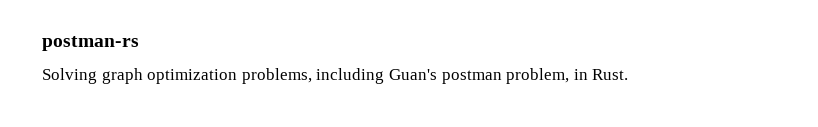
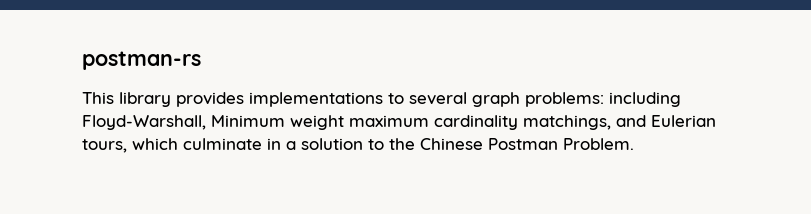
[42,68,629,84] Solving graph optimization problems, including Guan's postman problem, in Rust. -> [82,92,681,107] [82,115,716,130] [82,138,634,153] This library provides implementations to several graph problems: including Floyd-Warshall, Minimum weight maximum cardinality matchings, and Eulerian tours, which culminate in a solution to the Chinese Postman Problem.

